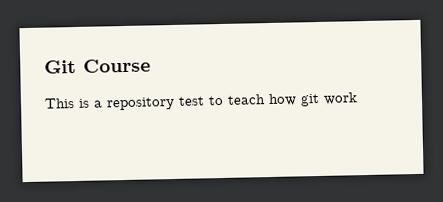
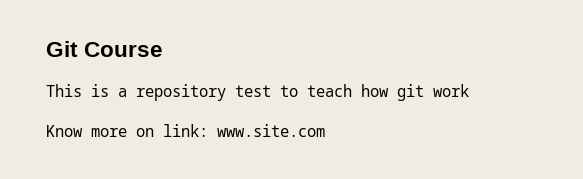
(358, 98) none -> [46,124,325,137] // Know more on link: www.site.com

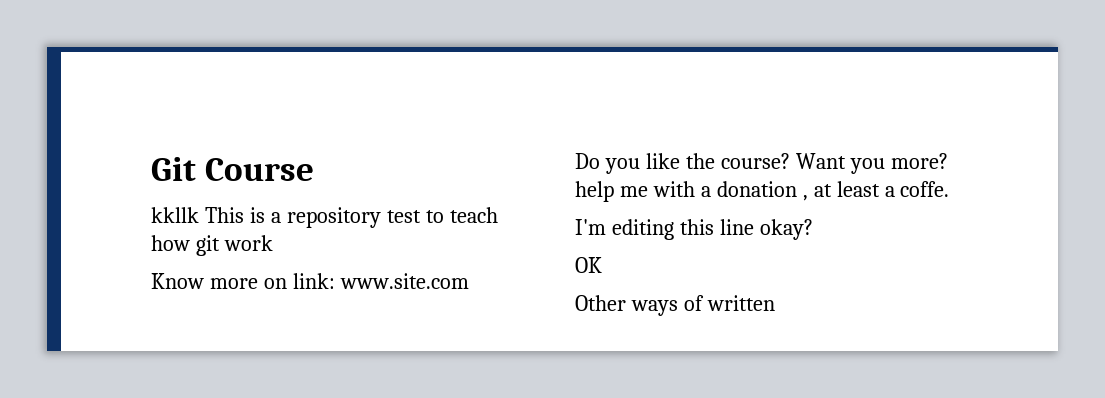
(164, 49) none -> [151,207,199,223] kkllk
(325, 130) none -> [575,153,948,174] [575,181,950,202] [575,219,813,240] [575,257,602,273] [575,295,775,316] // Do you like the course? Want you more? help me with a donation , at least a coffe. // I'm editing this line okay? // OK // Other ways of written

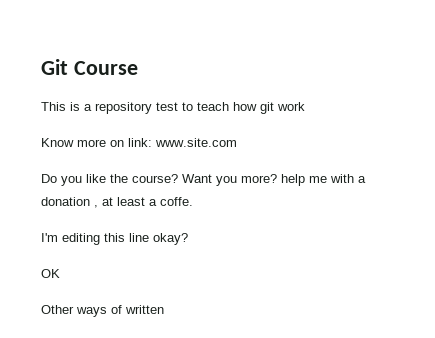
[151,207,199,223] kkllk -> (138, 68) none

